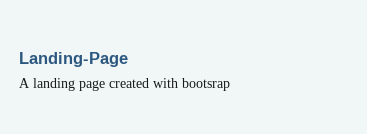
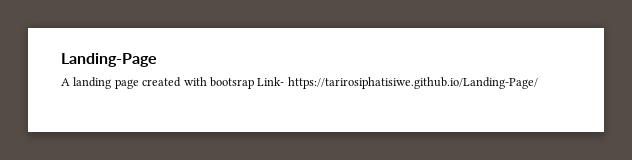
(230, 84) none -> [257,77,538,89] Link- https://tarirosiphatisiwe.github.io/Landing-Page/

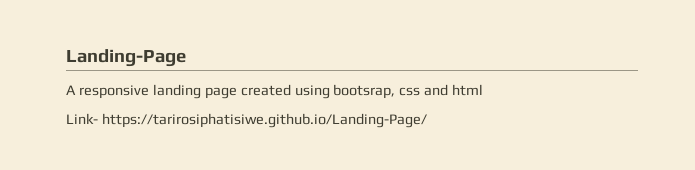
(70, 82) none -> [78,85,149,99] responsive
[183,77,254,89] with bootsrap -> [294,84,484,99] using bootsrap, css and html //

